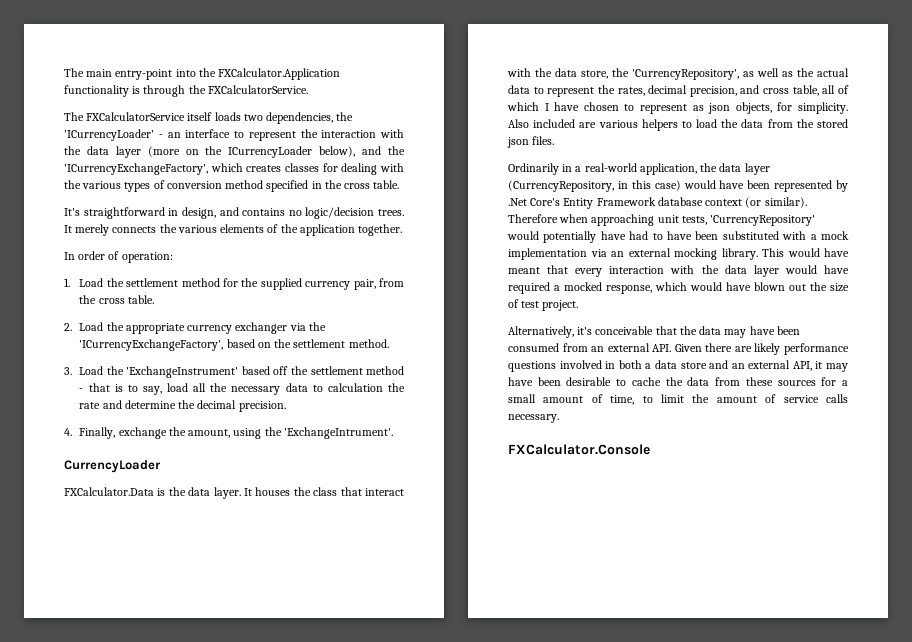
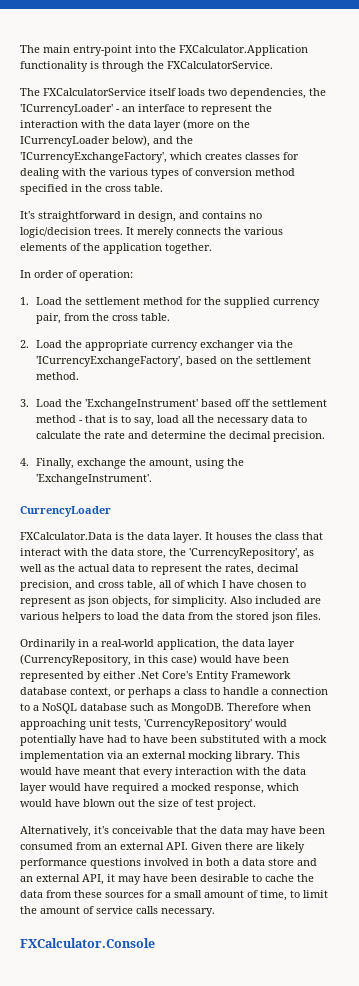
[327,383,383,392] calculation -> [35,431,81,439] calculate
[283,427,393,439] 'ExchangeIntrument'. -> [35,474,152,485] 'ExchangeInstrument'.
(848, 186) none -> [103,671,136,679] either
[705,197,807,208] context (or similar). -> [70,687,328,698] [20,703,224,714] context, or perhaps a class to handle a connection to a NoSQL database such as MongoDB.

